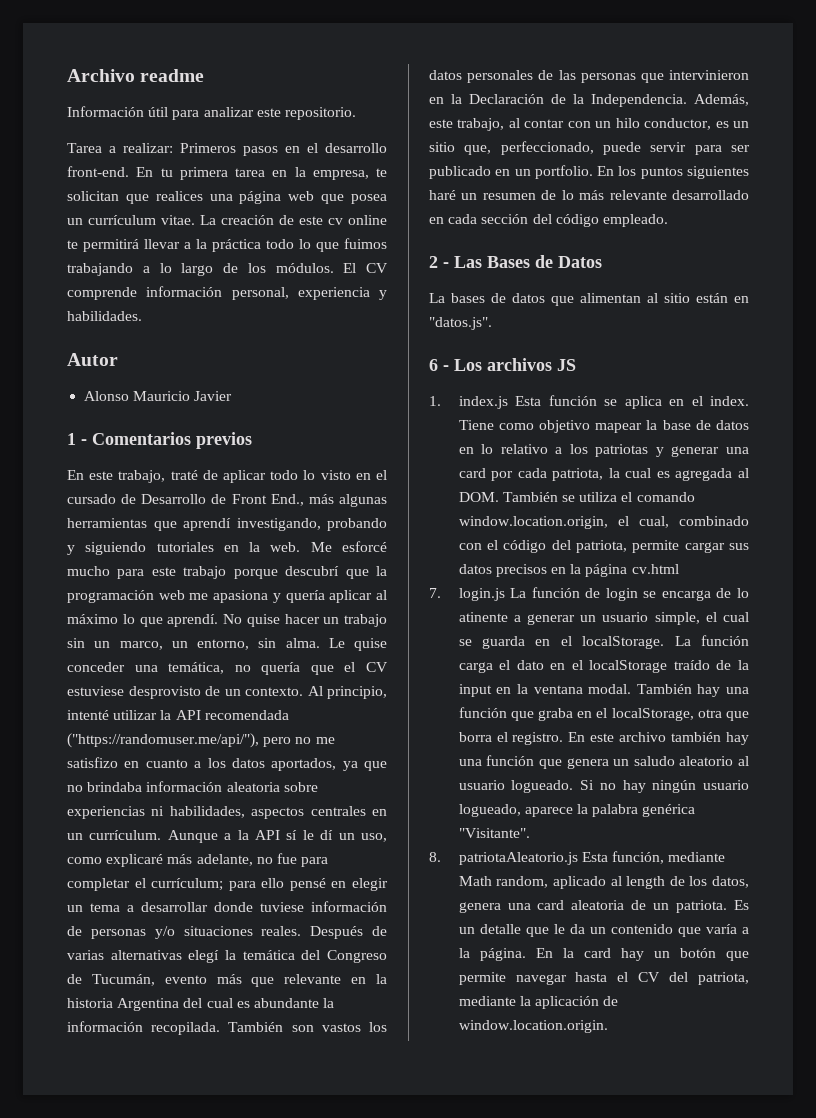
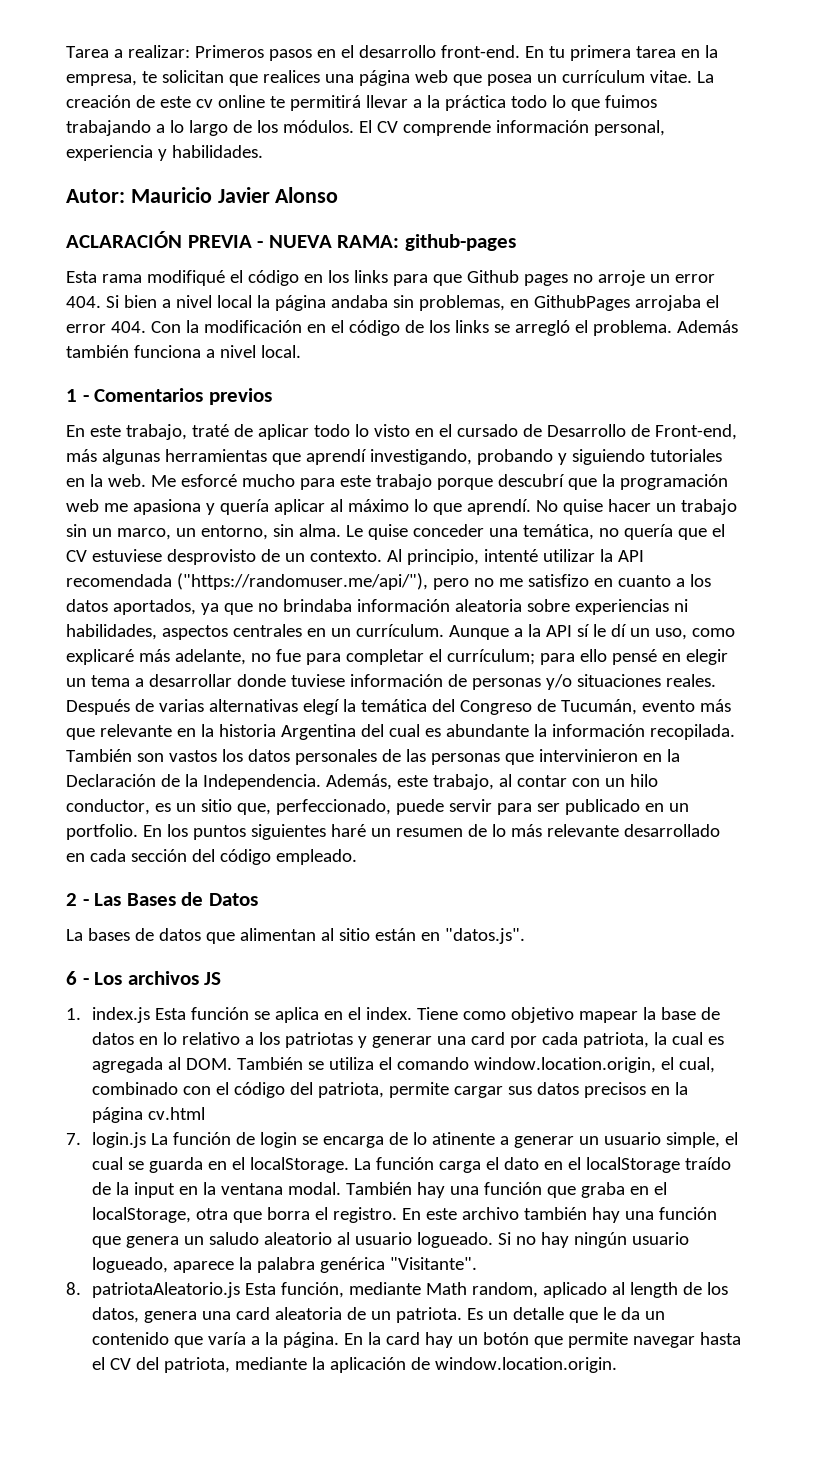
[67,69,205,82] [67,106,356,120] Archivo readme // Información útil para analizar este repositorio. // -> (66, 52) none
[67,353,118,366] [84,391,130,401] Autor // Alonso -> [66,189,125,203] Autor:
(233, 396) none -> [275,187,339,203] [66,231,516,251] [66,270,715,286] [66,295,719,311] [66,320,738,336] [66,345,301,358] Alonso // ACLARACIÓN PREVIA - NUEVA RAMA: github-pages // Esta rama modifiqué el código en los links para que Github pages no arroje un error 404. Si bien a nivel local la página andaba sin problemas, en GithubPages arrojaba el error 404. Con la modificación en el código de los links se arregló el problema. Además también funciona a nivel local.
[231,494,304,506] Front End., -> [654,424,737,440] Front-end,

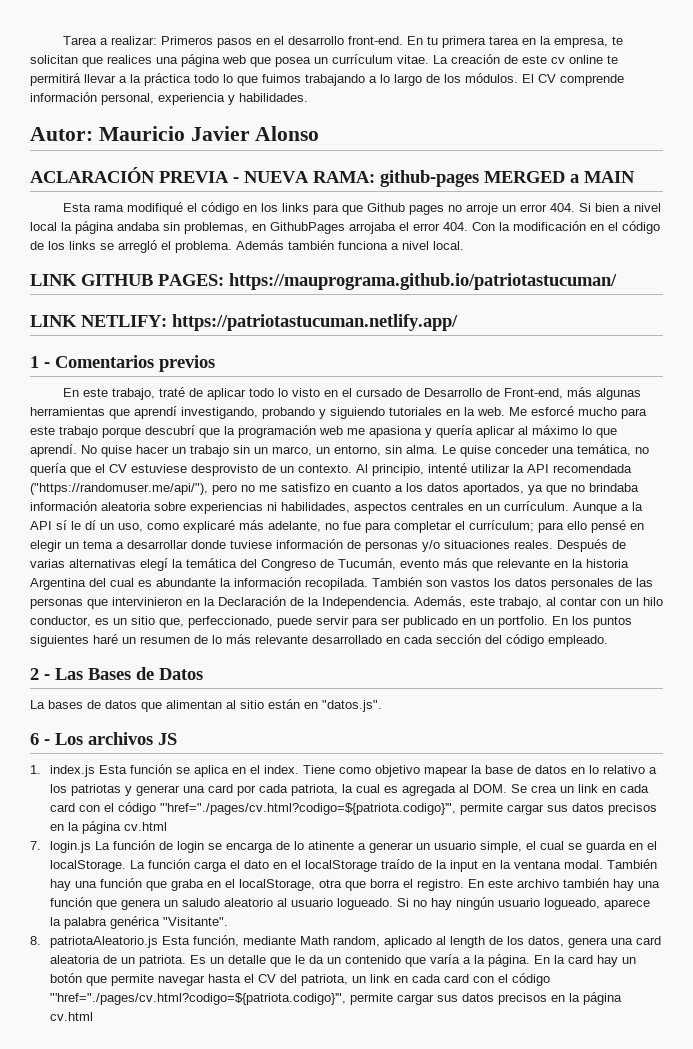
(516, 242) none -> [484,171,635,183] MERGED a MAIN
(301, 351) none -> [30,273,617,290] [30,314,458,331] // LINK GITHUB PAGES: https://mauprograma.github.io/patriotastucuman/ // LINK NETLIFY: https://patriotastucuman.netlify.app/
[236,1057,715,1073] [91,1082,384,1098] También se utiliza el comando window.location.origin, el cual, combinado con el código del patriota, -> [511,784,650,793] [50,802,457,815] Se crea un link en cada card con el código "'href="./pages/cv.html?codigo=${patriota.codigo}'",
[234,1357,617,1373] mediante la aplicación de window.location.origin. -> [352,973,551,986] [50,992,623,1005] [50,1012,94,1021] un link en cada card con el código "'href="./pages/cv.html?codigo=${patriota.codigo}'", permite cargar sus datos precisos en la página cv.html

